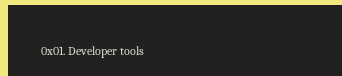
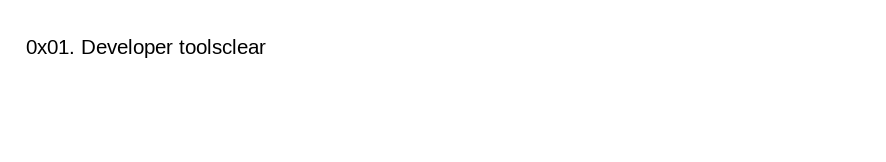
[120,46,145,55] tools -> [179,39,266,54] toolsclear

